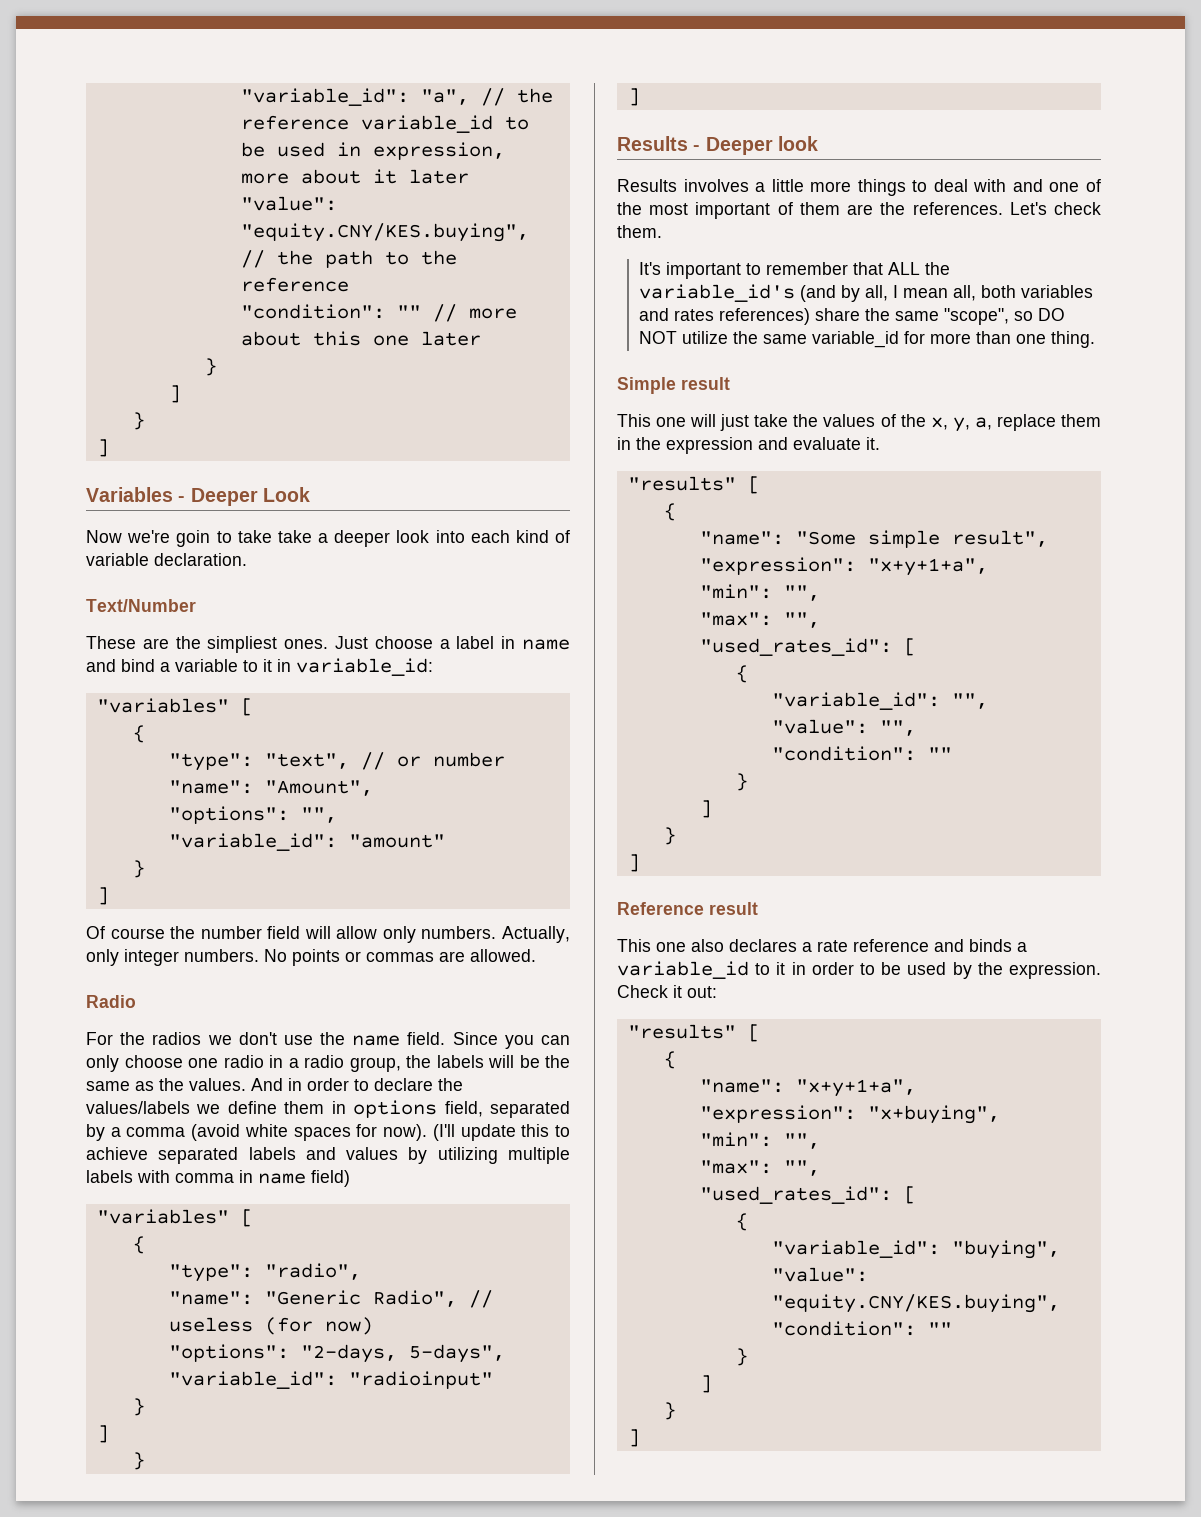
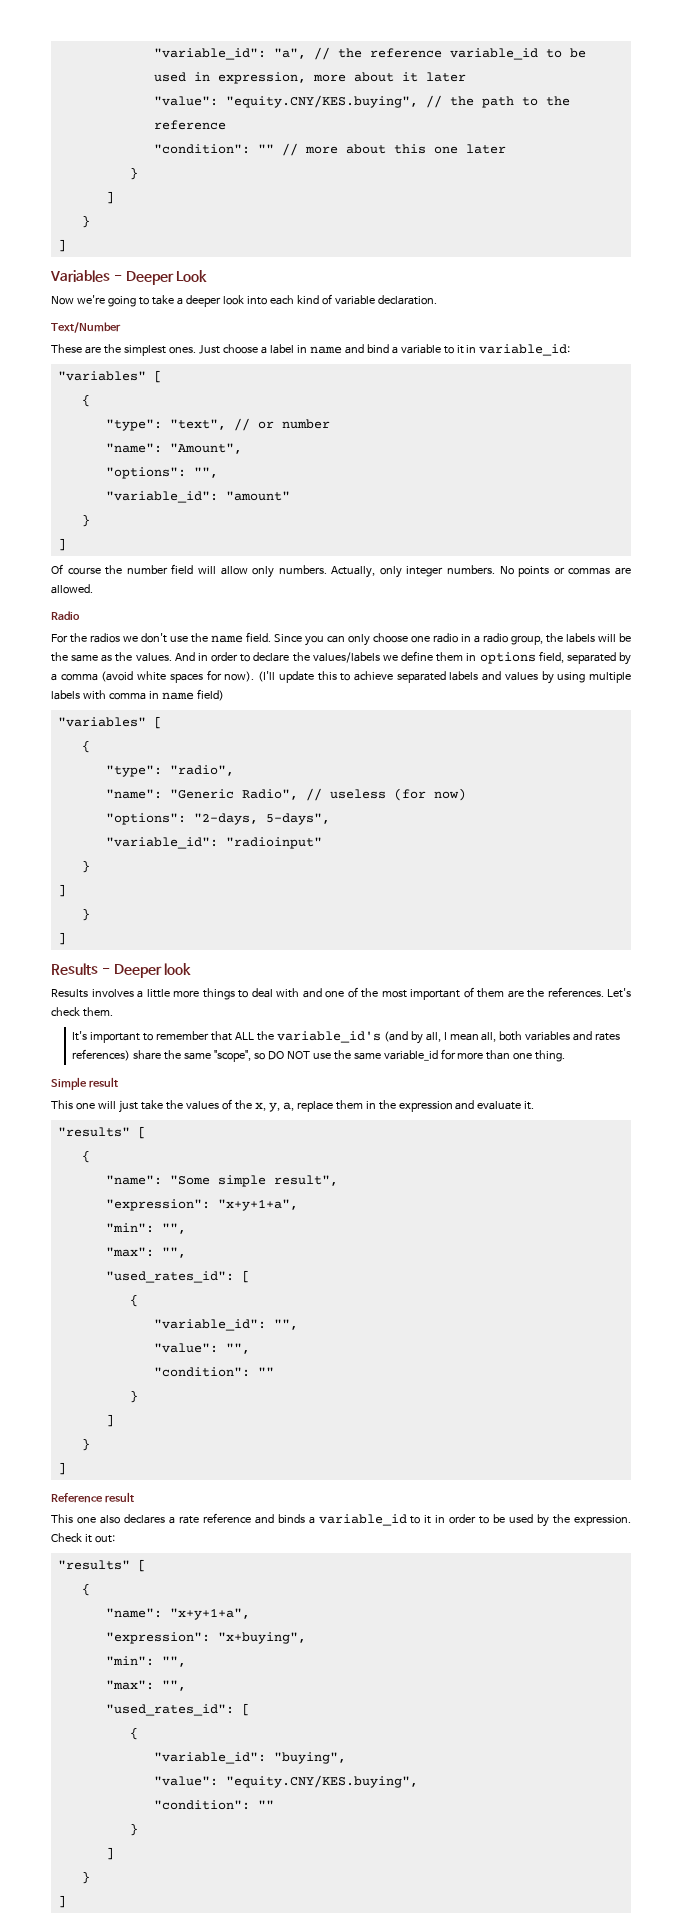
[176,530,211,547] goin -> [107,296,136,307] going
[277,530,312,543] take -> (174, 300) none
[207,636,278,653] simpliest -> [123,345,166,356] simplest
[437,1147,498,1164] utilizing -> [557,672,586,683] using
[681,331,728,344] utilize -> [312,1053,331,1059] use

